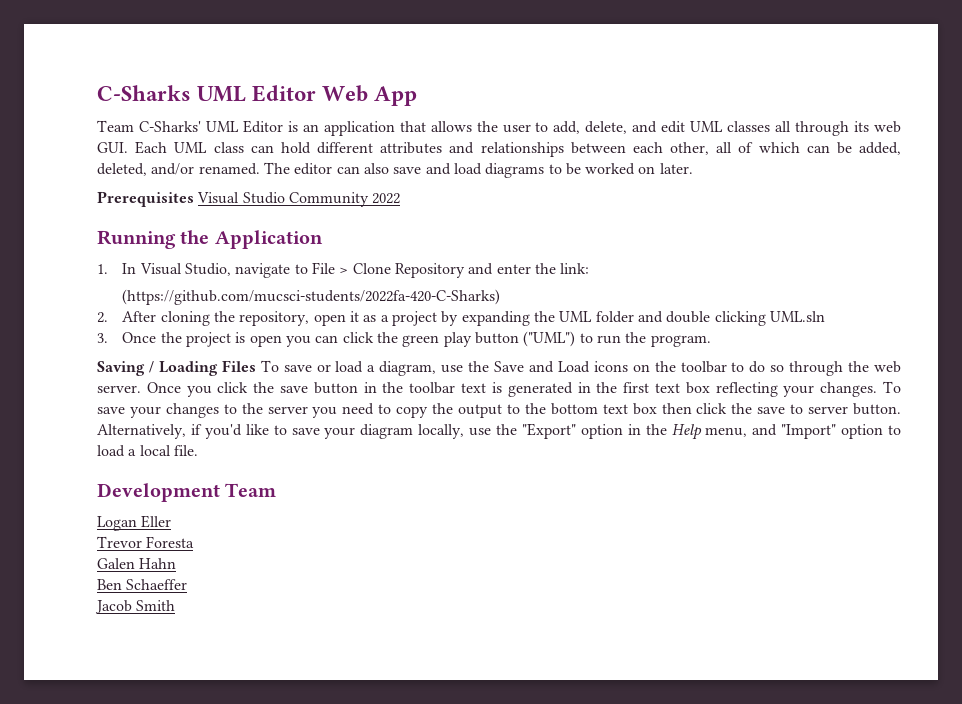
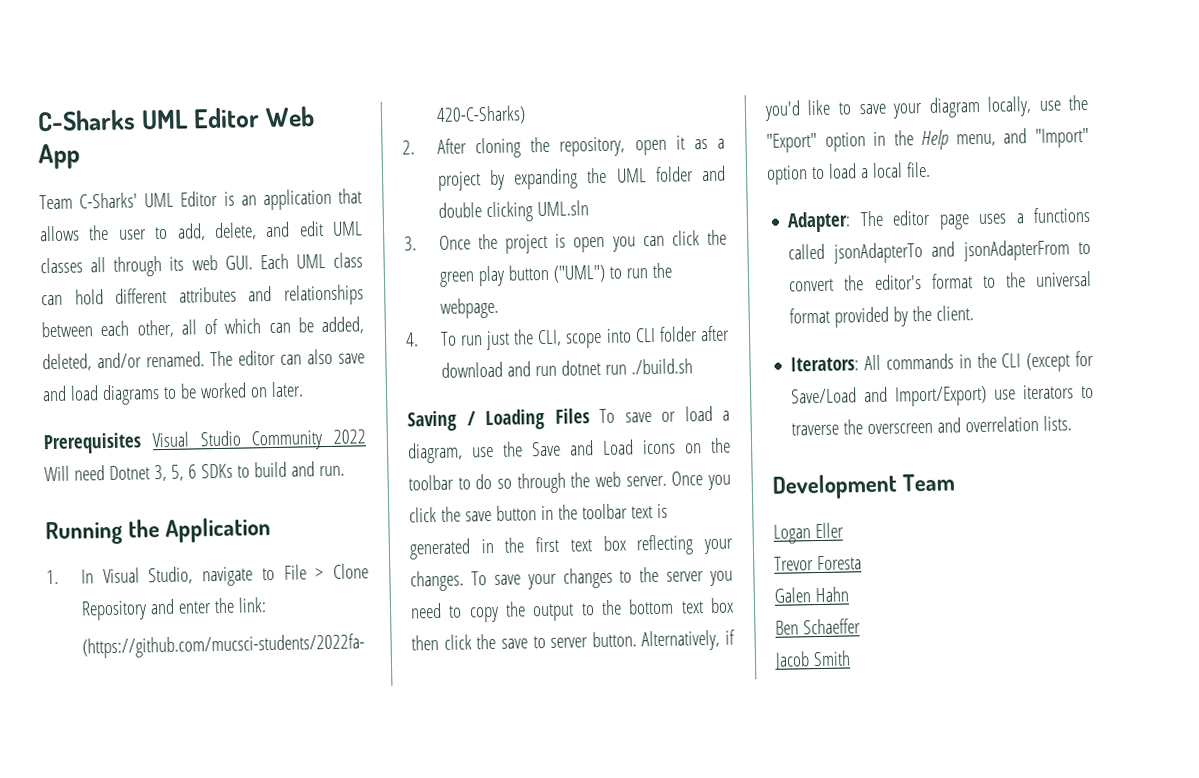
(401, 198) none -> [44,461,345,482] Will need Dotnet 3, 5, 6 SDKs to build and run.
[650,335,711,347] program. -> [439,297,499,319] [405,325,730,351] [440,358,693,378] webpage. // 4. To run just the CLI, scope into CLI folder after download and run dotnet run ./build.sh
(198, 450) none -> [787,206,1091,233] [788,239,1091,264] [789,270,1092,292] [789,305,975,328] [790,350,1094,373] [791,384,1094,407] [791,415,1073,436] // Adapter: The editor page uses a functions called jsonAdapterTo and jsonAdapterFrom to convert the editor's format to the universal format provided by the client. // Iterators: All commands in the CLI (except for Save/Load and Import/Export) use iterators to traverse the overscreen and overrelation lists.

